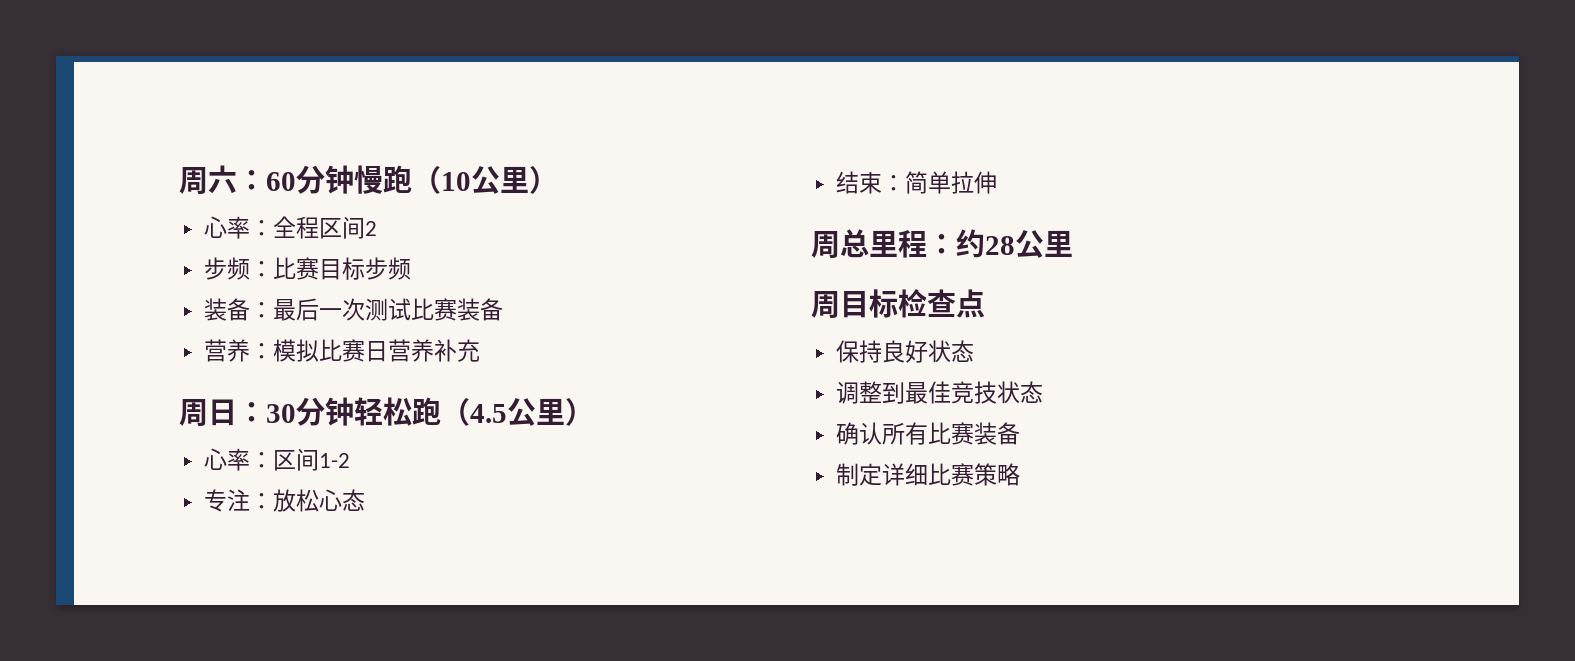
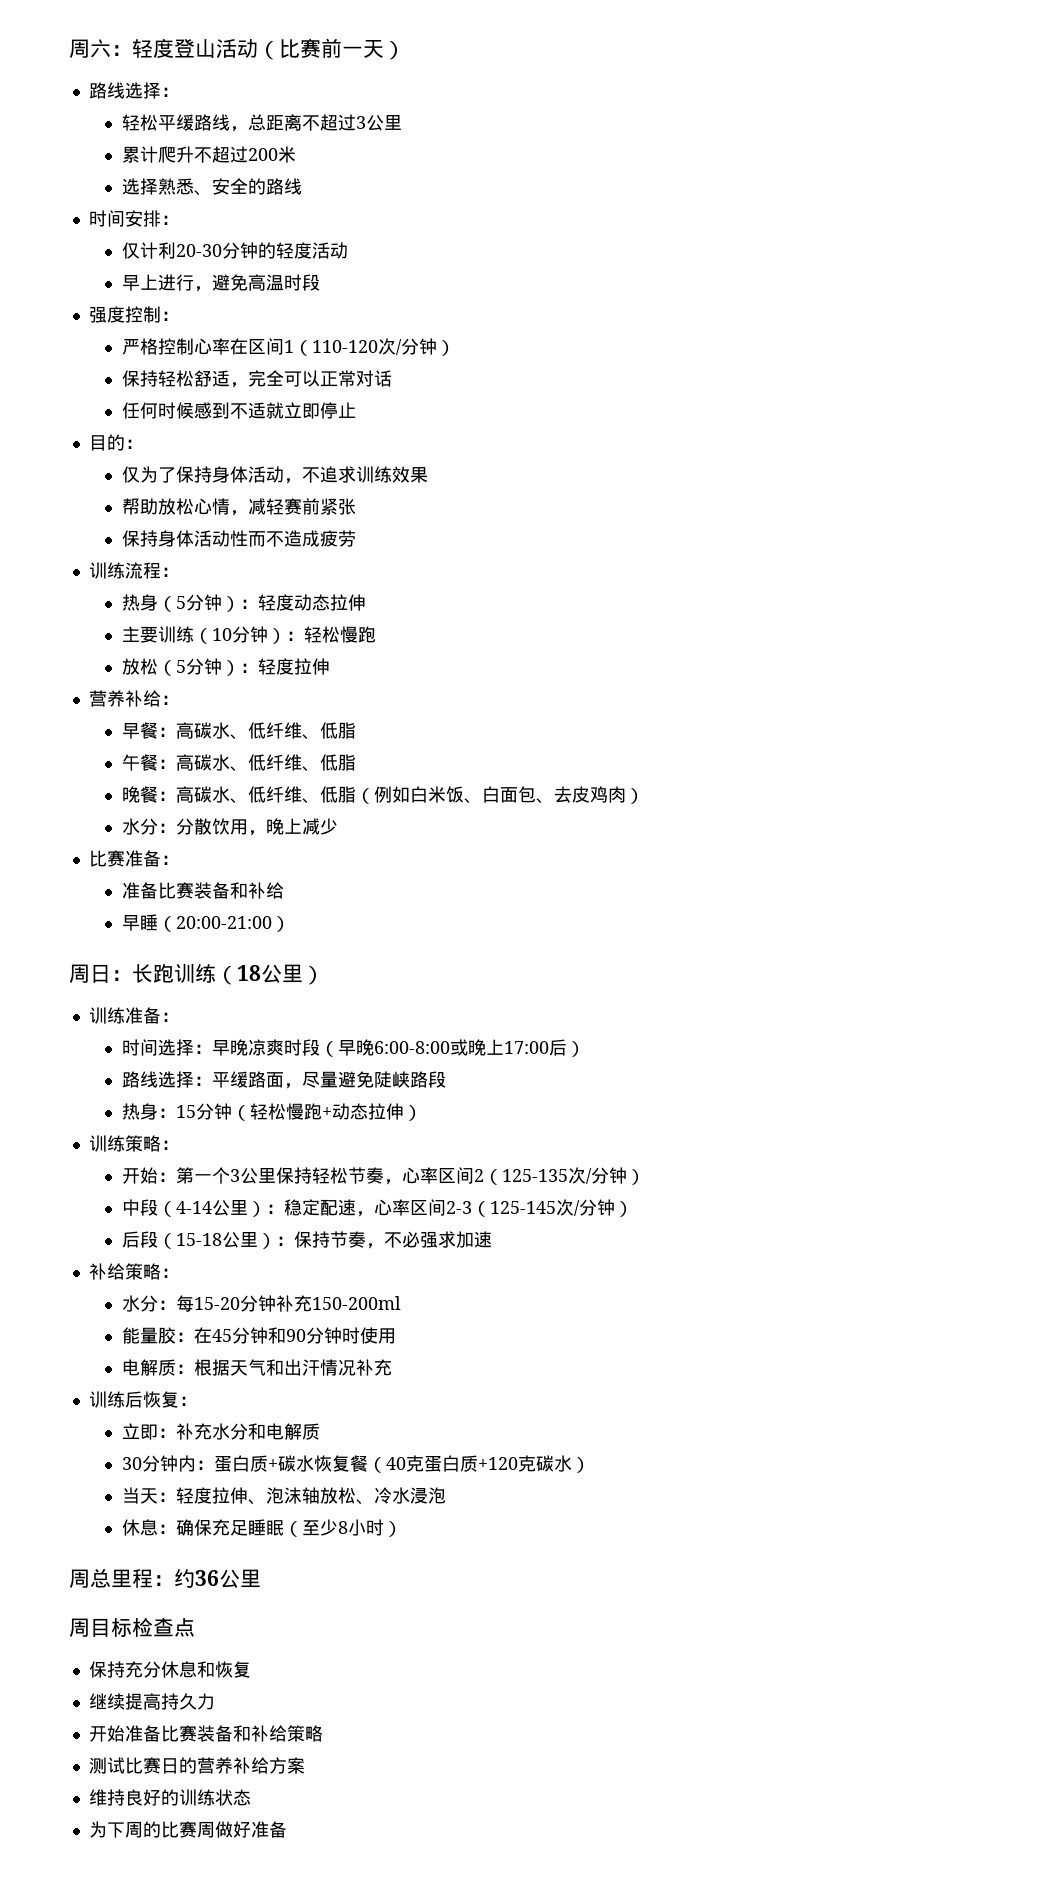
[266,165,558,194] [204,216,378,239] [204,257,412,280] [204,298,504,321] [204,339,481,362] [179,397,594,426] [204,448,351,471] [204,489,366,512] [836,171,998,194] 60分钟慢跑（10公里） // 心率：全程区间2 // 步频：比赛目标步频 // 装备：最后一次测试比赛装备 // 营养：模拟比赛日营养补充 // 周日：30分钟轻松跑（4.5公里） // 心率：区间1-2 // 专注：放松心态 // 结束：简单拉伸 -> [132,38,405,60] [88,82,179,99] [121,114,402,132] [121,146,296,163] [121,178,302,196] [88,210,179,227] [121,242,348,259] [121,274,320,292] [88,306,179,323] [121,338,455,356] [121,370,392,388] [121,402,356,419] [88,434,143,451] [121,466,428,484] [121,498,356,516] [121,530,356,547] [88,562,179,579] [121,594,366,612] [121,626,376,644] [121,658,330,676] [88,690,179,707] [121,722,356,740] [121,754,356,772] [121,786,644,804] [121,818,338,836] [88,850,179,867] [121,882,284,899] [121,914,290,932] [69,963,324,985] [88,1007,179,1024] [121,1039,585,1057] [121,1071,446,1089] [121,1103,422,1121] [88,1135,179,1152] [121,1167,645,1185] [121,1199,633,1217] [121,1231,492,1249] [88,1263,179,1280] [121,1295,401,1312] [121,1327,396,1344] [121,1359,392,1376] [88,1391,197,1408] [121,1423,320,1440] [121,1455,590,1473] [121,1487,446,1505] [121,1519,402,1537] 轻度登山活动（比赛前一天） // 路线选择： // 轻松平缓路线，总距离不超过3公里 // 累计爬升不超过200米 // 选择熟悉、安全的路线 // 时间安排： // 仅计利20-30分钟的轻度活动 // 早上进行，避免高温时段 // 强度控制： // 严格控制心率在区间1（110-120次/分钟） // 保持轻松舒适，完全可以正常对话 // 任何时候感到不适就立即停止 // 目的： // 仅为了保持身体活动，不追求训练效果 // 帮助放松心情，减轻赛前紧张 // 保持身体活动性而不造成疲劳 // 训练流程： // 热身（5分钟）：轻度动态拉伸 // 主要训练（10分钟）：轻松慢跑 // 放松（5分钟）：轻度拉伸 // 营养补给： // 早餐：高碳水、低纤维、低脂 // 午餐：高碳水、低纤维、低脂 // 晚餐：高碳水、低纤维、低脂（例如白米饭、白面包、去皮鸡肉） // 水分：分散饮用，晚上减少 // 比赛准备： // 准备比赛装备和补给 // 早睡（20:00-21:00） // 周日：长跑训练（18公里） // 训练准备： // 时间选择：早晚凉爽时段（早晚6:00-8:00或晚上17:00后） // 路线选择：平缓路面，尽量避免陡峡路段 // 热身：15分钟（轻松慢跑+动态拉伸） // 训练策略： // 开始：第一个3公里保持轻松节奏，心率区间2（125-135次/分钟） // 中段（4-14公里）：稳定配速，心率区间2-3（125-145次/分钟） // 后段（15-18公里）：保持节奏，不必强求加速 // 补给策略： // 水分：每15-20分钟补充150-200ml // 能量胶：在45分钟和90分钟时使用 // 电解质：根据天气和出汗情况补充 // 训练后恢复： // 立即：补充水分和电解质 // 30分钟内：蛋白质+碳水恢复餐（40克蛋白质+120克碳水） // 当天：轻度拉伸、泡沫轴放松、冷水浸泡 // 休息：确保充足睡眠（至少8小时）
[985,236,1015,255] 28 -> [195,1570,219,1586] 36
[882,340,975,363] [836,381,1044,404] [836,422,1021,445] [836,463,1021,486] 良好状态 // 调整到最佳竞技状态 // 确认所有比赛装备 // 制定详细比赛策略 -> [124,1661,251,1678] [88,1693,215,1710] [88,1725,323,1742] [88,1757,305,1774] [88,1789,251,1806] [88,1821,287,1838] 充分休息和恢复 // 继续提高持久力 // 开始准备比赛装备和补给策略 // 测试比赛日的营养补给方案 // 维持良好的训练状态 // 为下周的比赛周做好准备

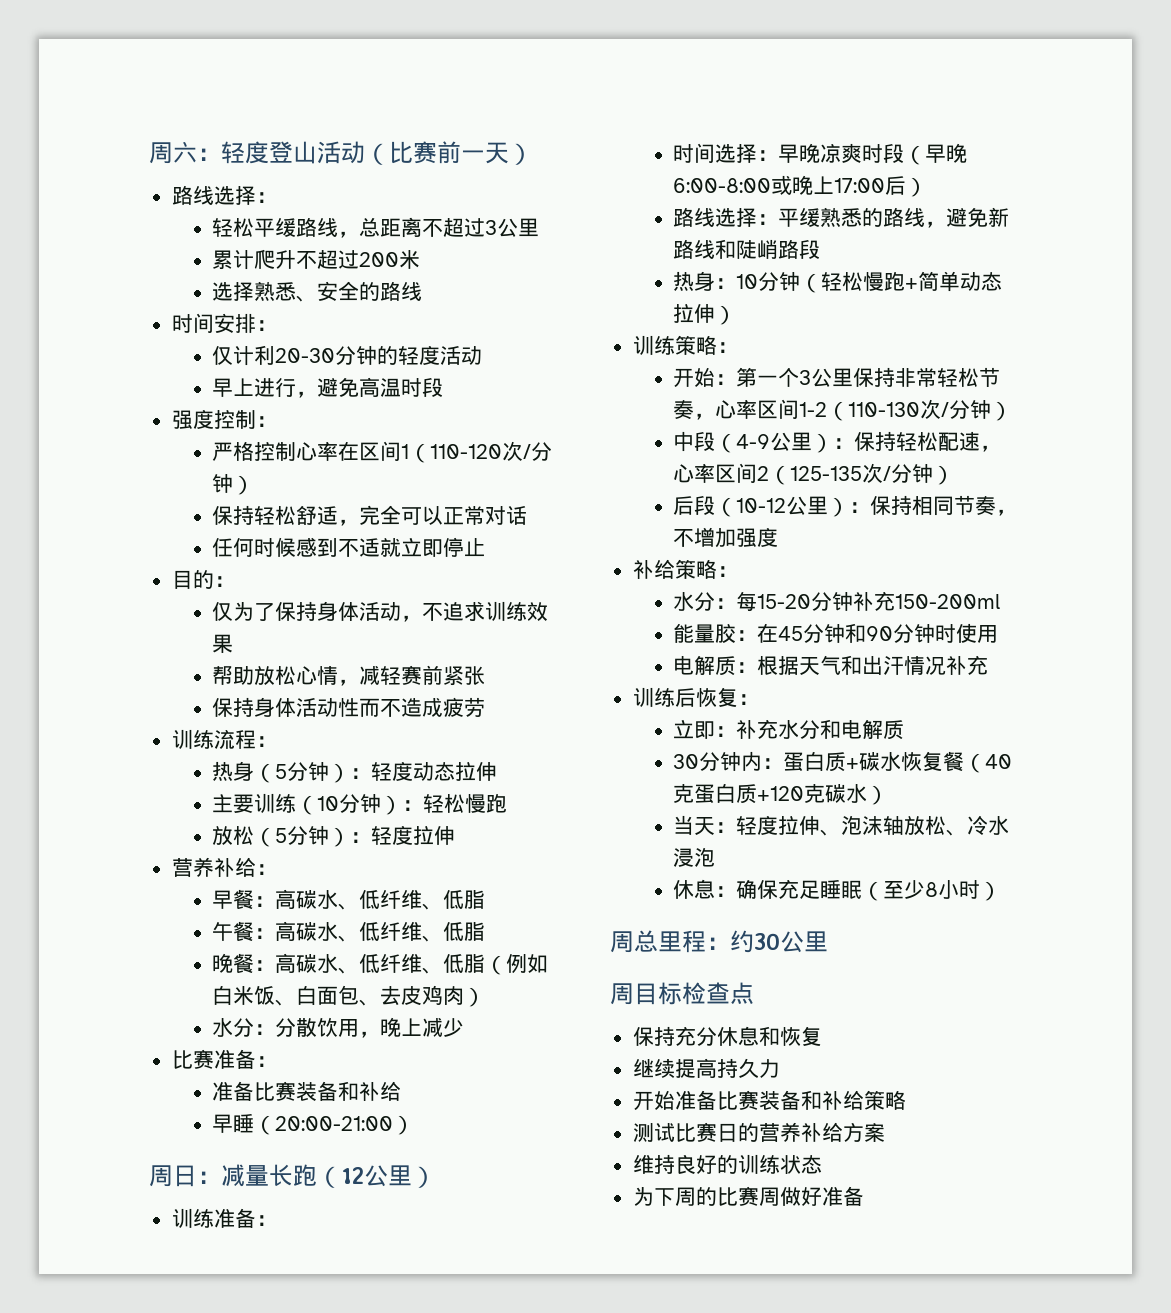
[132,963,261,985] 长跑训练（18 -> [221,1164,364,1188] 减量长跑（12
[247,1071,410,1089] 路面，尽量避免陡峡 -> [820,207,1010,228] [673,239,779,259] 熟悉的路线，避免新路线和陡峭
[175,1105,196,1118] 15 -> [736,274,759,289] 10
(332, 1112) none -> [918,271,961,292] 简单
(312, 1175) none -> [895,368,938,387] 非常
(474, 1175) none -> [799,399,1013,421] [673,431,1002,453] [673,463,758,483] 1-2（110-130次/分钟） // 中段（4-9公里）：保持轻松配速，心率区间
[121,1199,633,1217] // 中段（4-14公里）：稳定配速，心率区间2-3（125-145次/分钟） -> (955, 475) none
[175,1231,330,1249] 15-18公里）：保持 -> [736,495,955,517] 10-12公里）：保持相同
[401,1231,492,1248] 必强求加速 -> [694,527,779,548] 增加强度
[195,1570,219,1586] 36 -> [754,933,780,950] 30

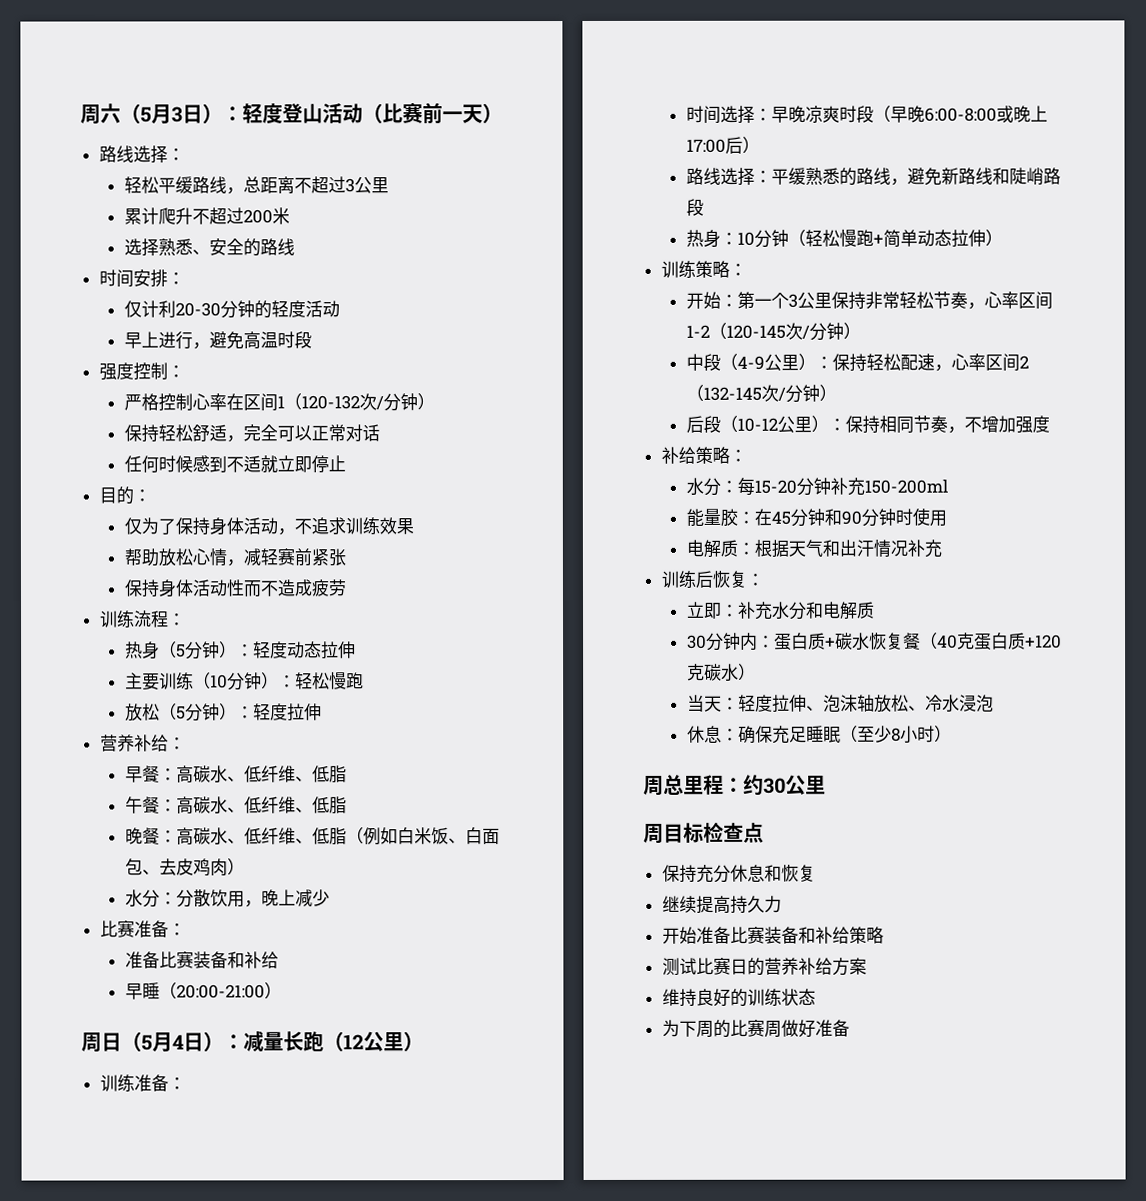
(197, 152) none -> [120,103,223,125] （5月3日）
[430,444,503,459] 110-120 -> [300,395,360,410] 120-132
(197, 1176) none -> [121,1031,224,1053] （5月4日）
[848,402,921,417] 110-130 -> [725,324,786,339] 120-145
[790,466,863,481] 125-135 -> [702,386,762,401] 132-145

